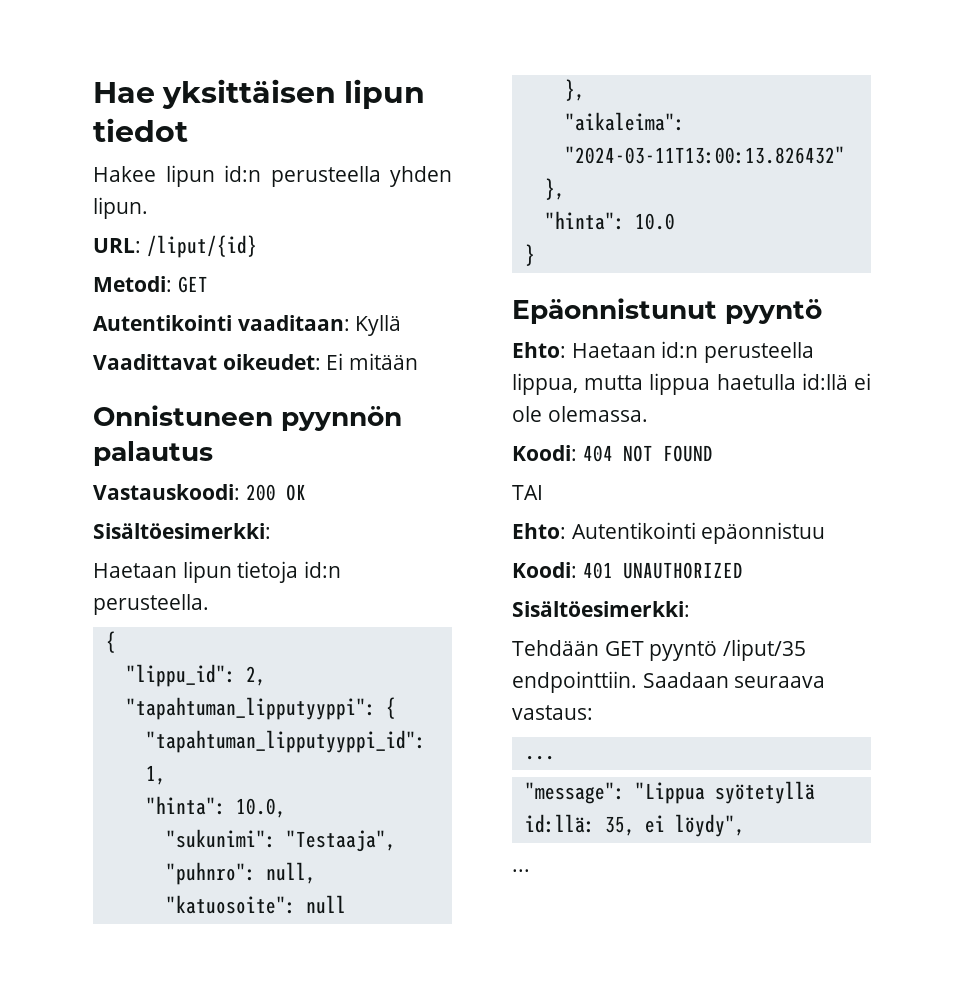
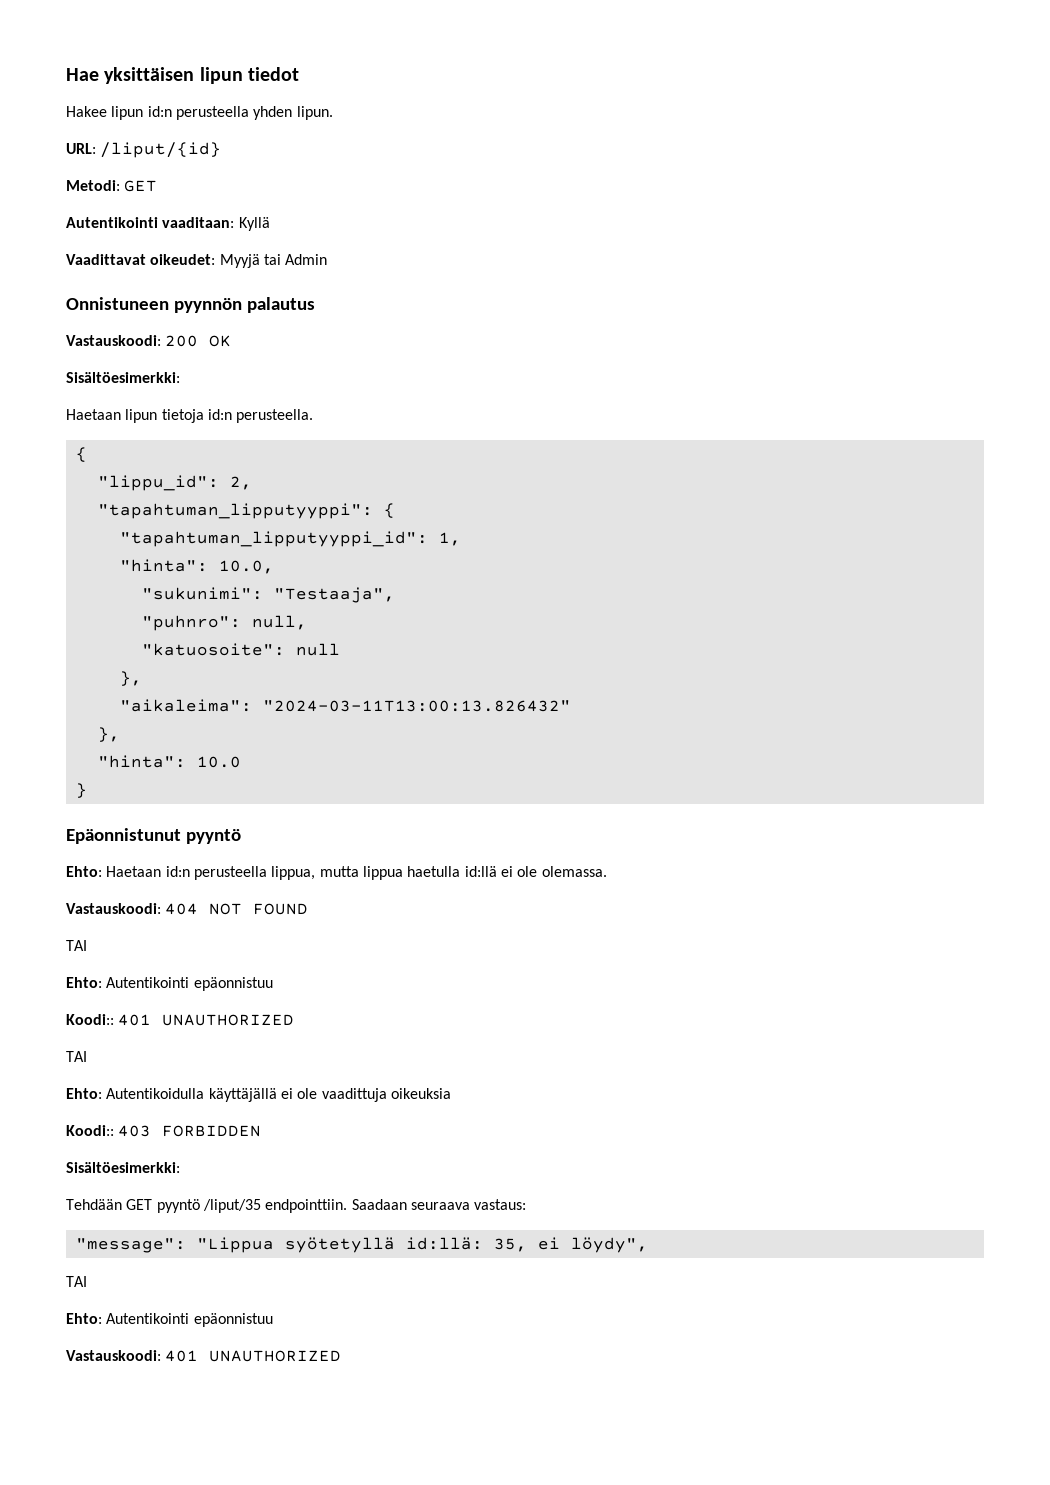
[326,353,419,370] Ei mitään -> [219,254,328,268] Myyjä tai Admin
[512,445,577,461] Koodi: -> [66,903,161,914] Vastauskoodi:
[512,562,743,579] Koodi: 401 UNAUTHORIZED -> [66,1014,295,1026] [66,1051,87,1062] [66,1088,451,1102] [66,1125,262,1137] Koodi:: 401 UNAUTHORIZED // TAI // Ehto: Autentikoidulla käyttäjällä ei ole vaadittuja oikeuksia // Koodi:: 403 FORBIDDEN
[524,755,555,760] // ... -> (527, 1204) none
[512,869,530,872] ... -> [66,1276,87,1287] [66,1313,273,1327] [66,1350,342,1362] TAI // Ehto: Autentikointi epäonnistuu // Vastauskoodi: 401 UNAUTHORIZED

